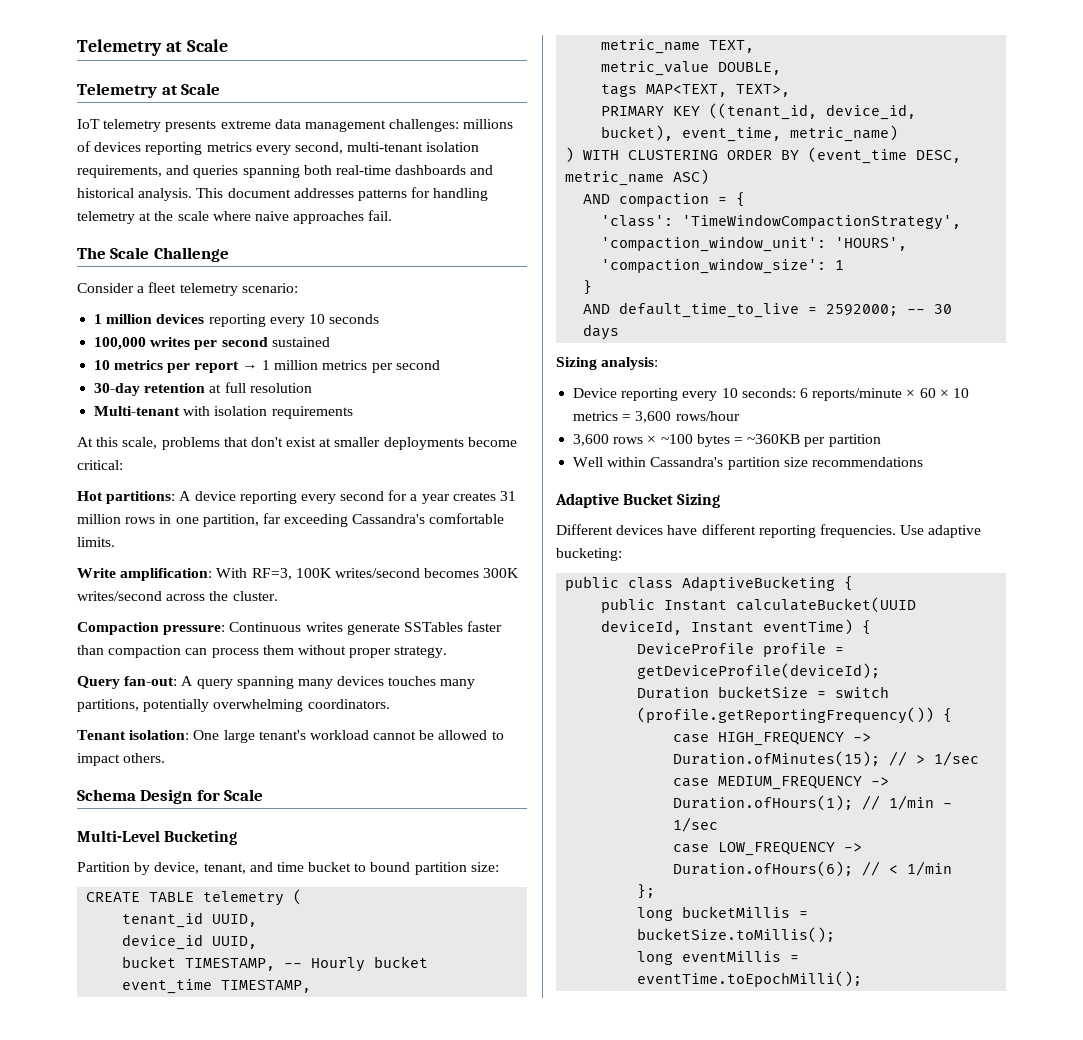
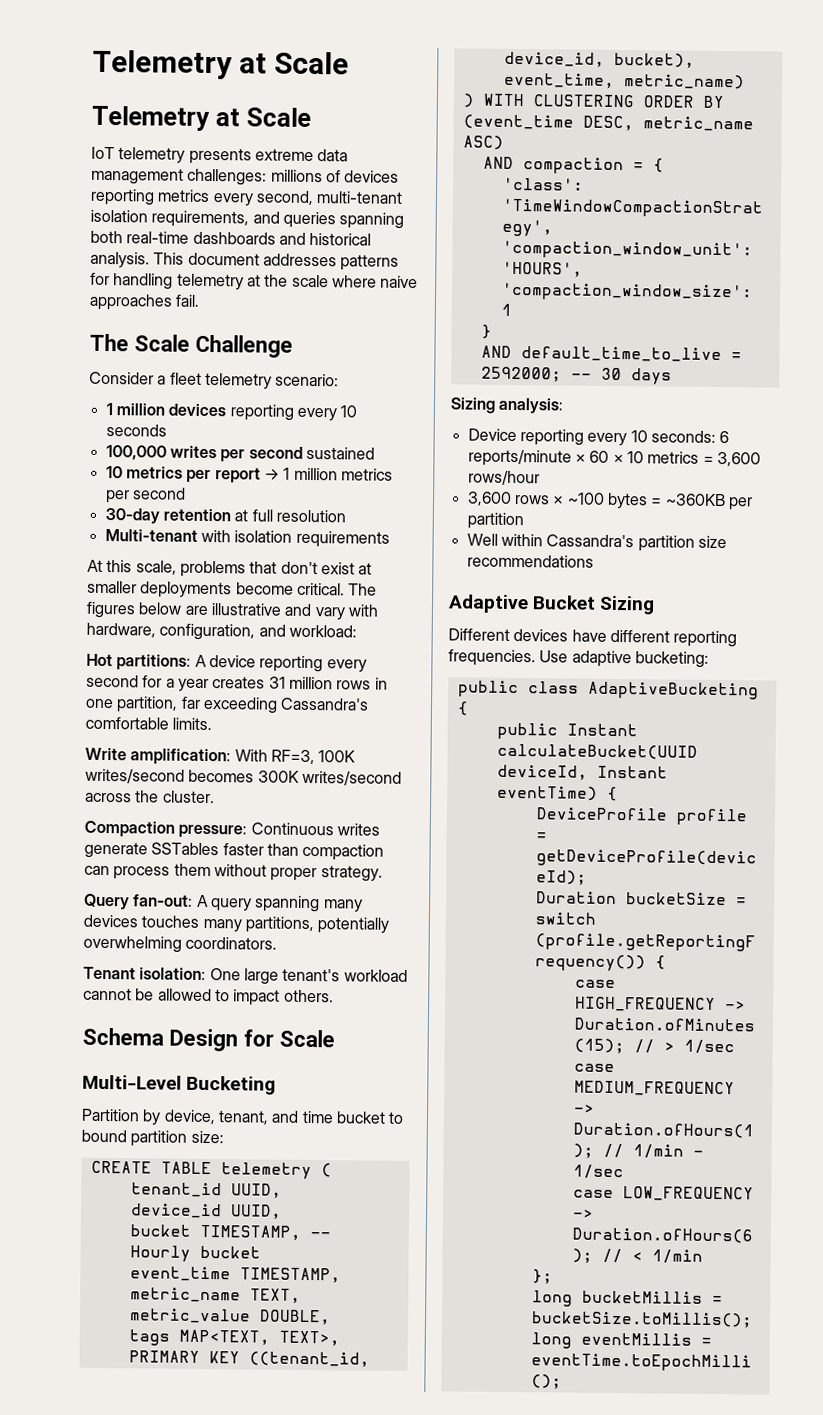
[77,460,123,470] critical: -> [296,582,378,596] [86,601,379,621] [86,622,357,641] critical. The figures below are illustrative and vary with hardware, configuration, and workload:

